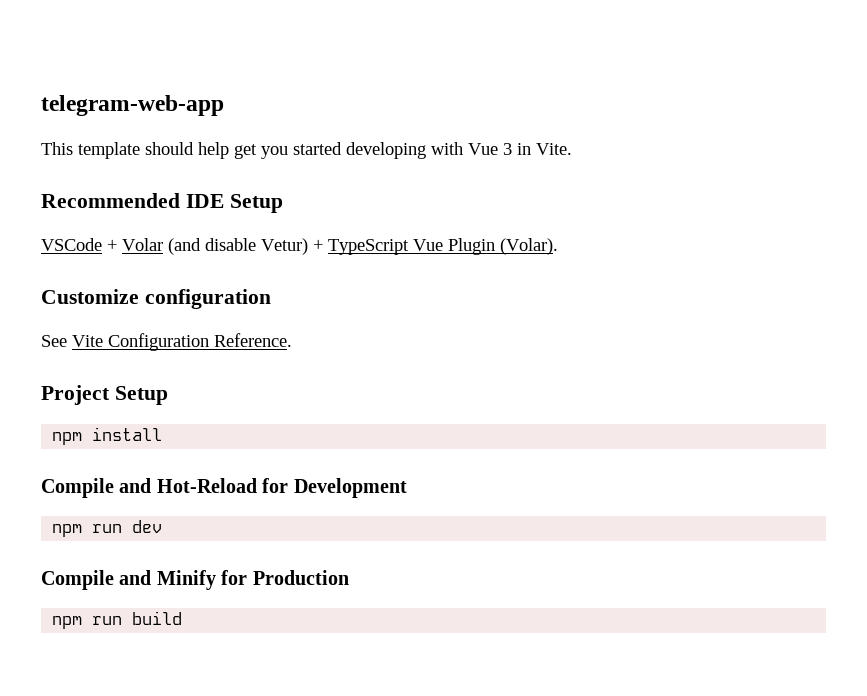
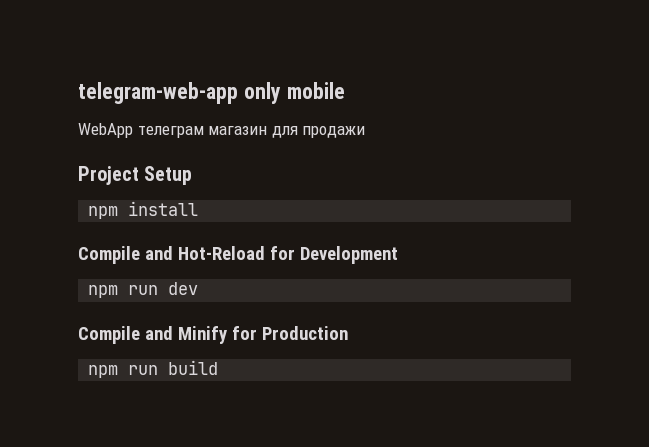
[41,142,572,159] [41,193,283,213] [41,238,558,255] [41,289,271,309] [41,333,292,351] // This template should help get you started developing with Vue 3 in Vite. // Recommended IDE Setup // VSCode + Volar (and disable Vetur) + TypeScript Vue Plugin (Volar). // Customize configuration // See Vite Configuration Reference. -> [243,82,345,104] [78,123,366,138] only mobile // WebApp телеграм магазин для продажи

